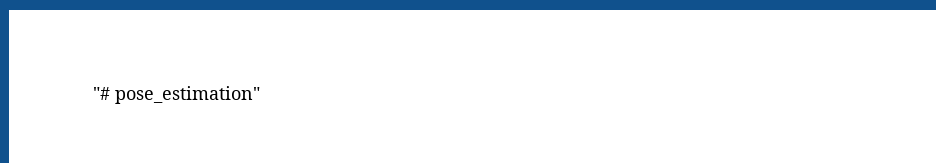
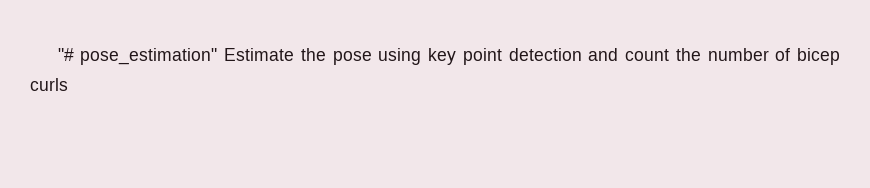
(260, 95) none -> [224,48,840,65] [30,78,68,91] Estimate the pose using key point detection and count the number of bicep curls

